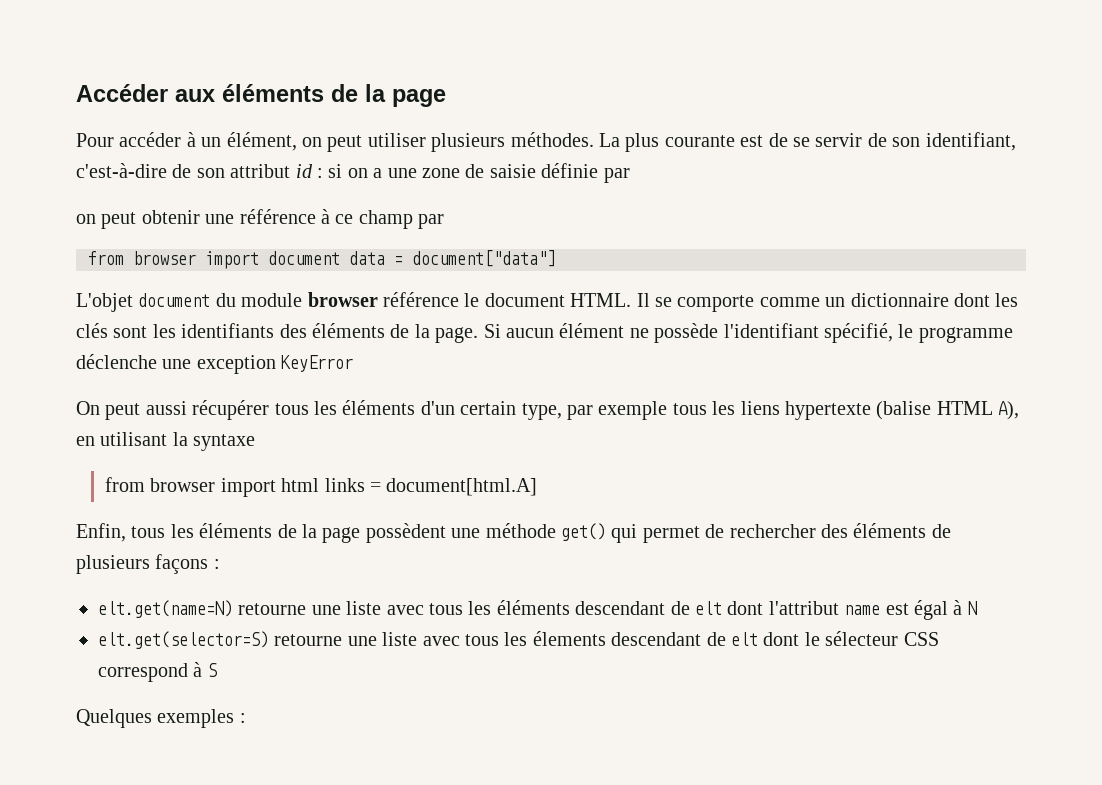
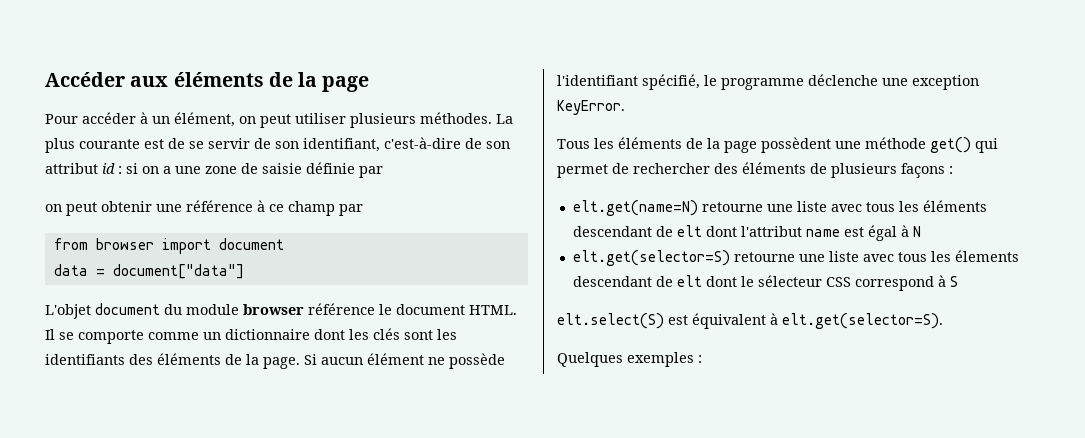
(340, 258) none -> (284, 244) //
[281,355,354,372] [76,400,1020,420] [76,432,256,451] [105,477,538,497] [76,523,166,542] KeyError // On peut aussi récupérer tous les éléments d'un certain type, par exemple tous les liens hypertexte (balise HTML A), en utilisant la syntaxe // from browser import html links = document[html.A] // Enfin, tous -> [557,100,625,115] [557,139,590,149] KeyError. // Tous
(217, 670) none -> [557,313,943,329] // elt.select(S) est équivalent à elt.get(selector=S).

